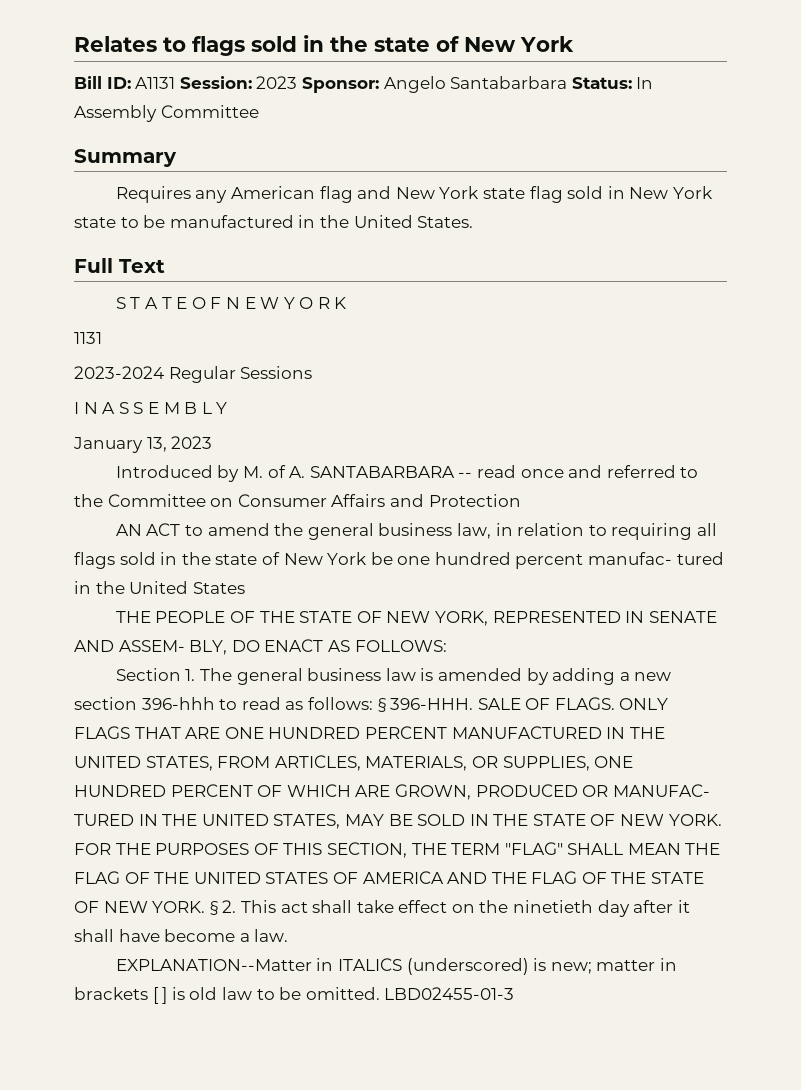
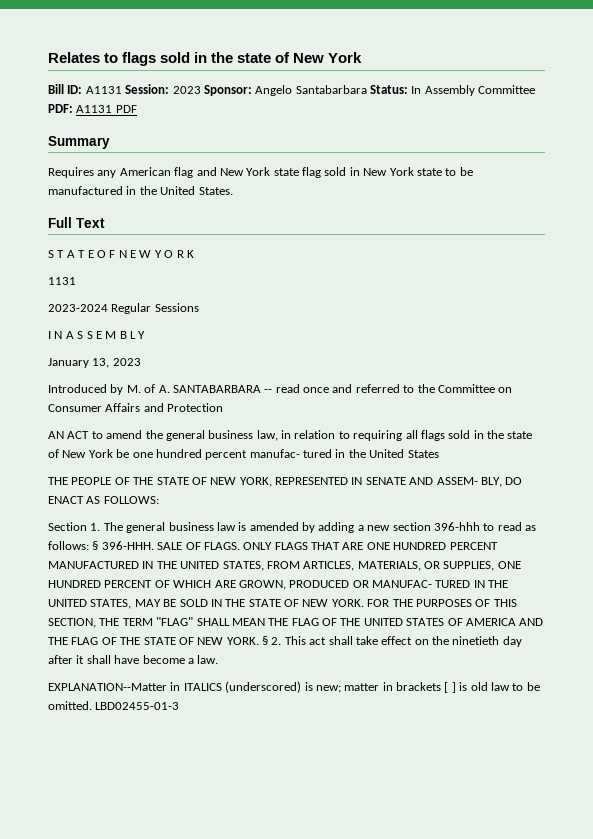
(259, 111) none -> [48,104,137,113] PDF: A1131 PDF

